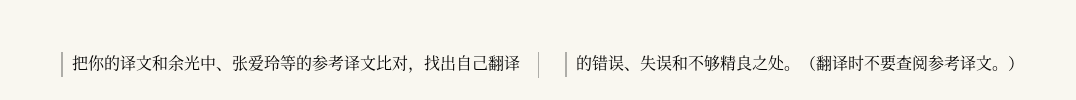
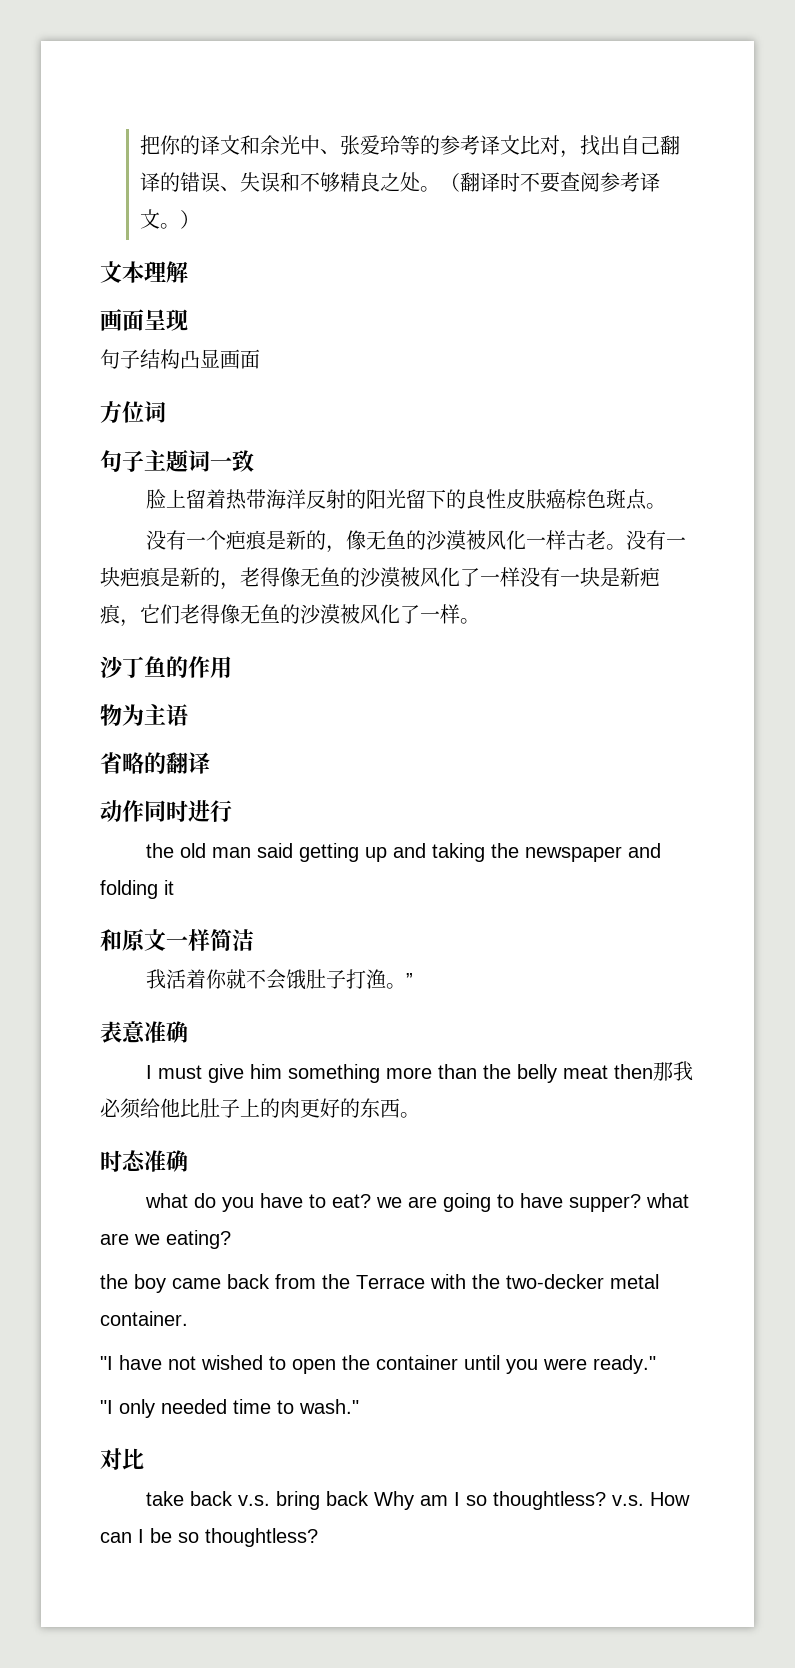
(1025, 63) none -> [100,261,188,283] [100,309,188,331] [100,349,260,369] [100,401,166,423] [100,449,254,472] [145,489,666,510] [145,530,686,553] [100,567,660,590] [100,604,480,627] [100,656,232,678] [100,704,188,726] [100,752,210,774] [100,800,232,822] [145,843,661,862] [100,880,174,899] [100,929,254,951] [145,969,413,990] [100,1021,188,1043] [145,1061,693,1083] [100,1098,420,1119] [100,1150,188,1172] [144,1193,689,1212] [100,1230,231,1249] [100,1274,659,1293] [100,1311,188,1326] [100,1355,656,1374] [100,1399,359,1418] [100,1448,144,1470] [145,1491,690,1510] [100,1528,318,1547] // 文本理解 // 画面呈现 // 句子结构凸显画面 // 方位词 // 句子主题词一致 // 脸上留着热带海洋反射的阳光留下的良性皮肤癌棕色斑点。 // 没有一个疤痕是新的，像无鱼的沙漠被风化一样古老。没有一块疤痕是新的，老得像无鱼的沙漠被风化了一样没有一块是新疤痕，它们老得像无鱼的沙漠被风化了一样。 // 沙丁鱼的作用 // 物为主语 // 省略的翻译 // 动作同时进行 // the old man said getting up and taking the newspaper and folding it // 和原文一样简洁 // 我活着你就不会饿肚子打渔。” // 表意准确 // I must give him something more than the belly meat then那我必须给他比肚子上的肉更好的东西。 // 时态准确 // what do you have to eat? we are going to have supper? what are we eating? // the boy came back from the Terrace with the two-decker metal container. // "I have not wished to open the container until you were ready." // "I only needed time to wash." // 对比 // take back v.s. bring back Why am I so thoughtless? v.s. How can I be so thoughtless?

